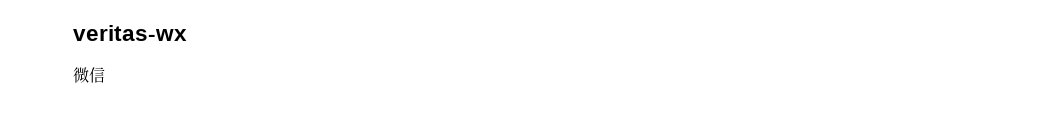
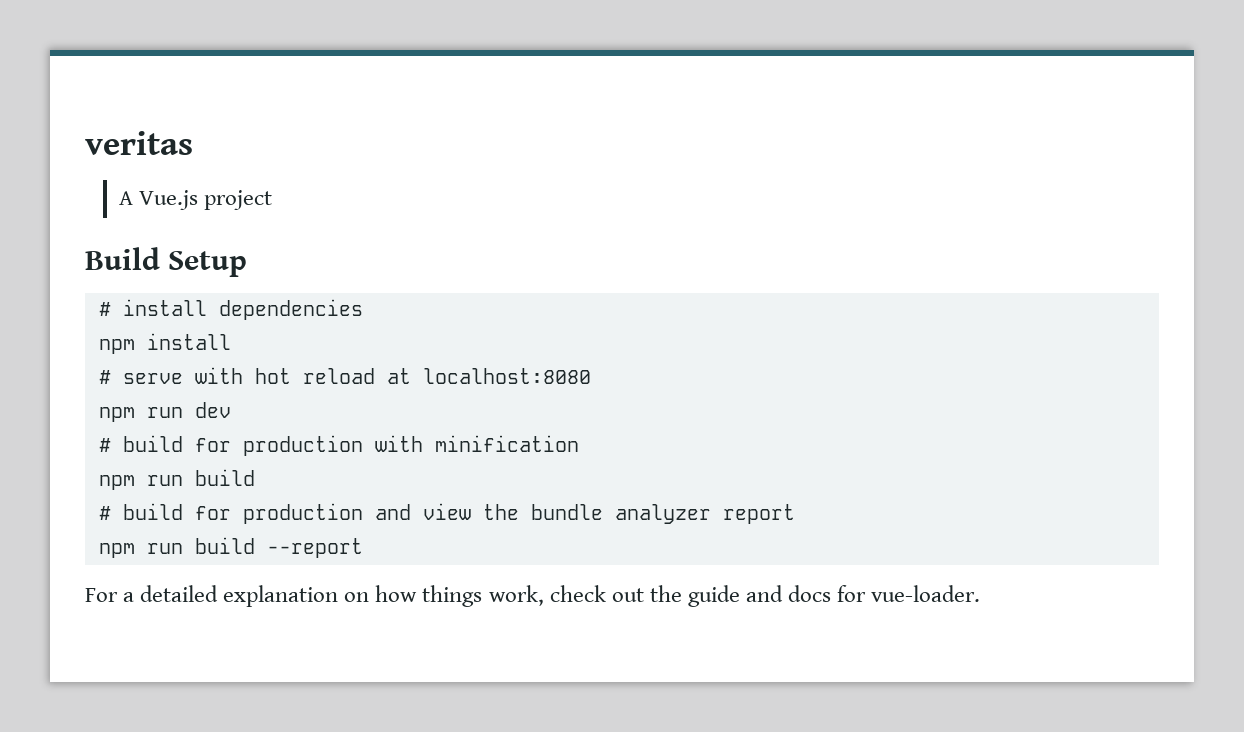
[73,25,187,41] [73,67,105,83] veritas-wx // 微信 -> [85,131,193,155] [119,190,273,210] [85,247,248,277] [98,299,363,320] [98,333,231,354] [98,367,591,384] [98,402,231,422] [98,435,579,456] [98,469,255,490] [98,503,795,524] [98,537,363,558] [85,585,981,607] veritas // A Vue.js project // Build Setup // # install dependencies // npm install // # serve with hot reload at localhost:8080 // npm run dev // # build for production with minification // npm run build // # build for production and view the bundle analyzer report // npm run build --report // For a detailed explanation on how things work, check out the guide and docs for vue-loader.

